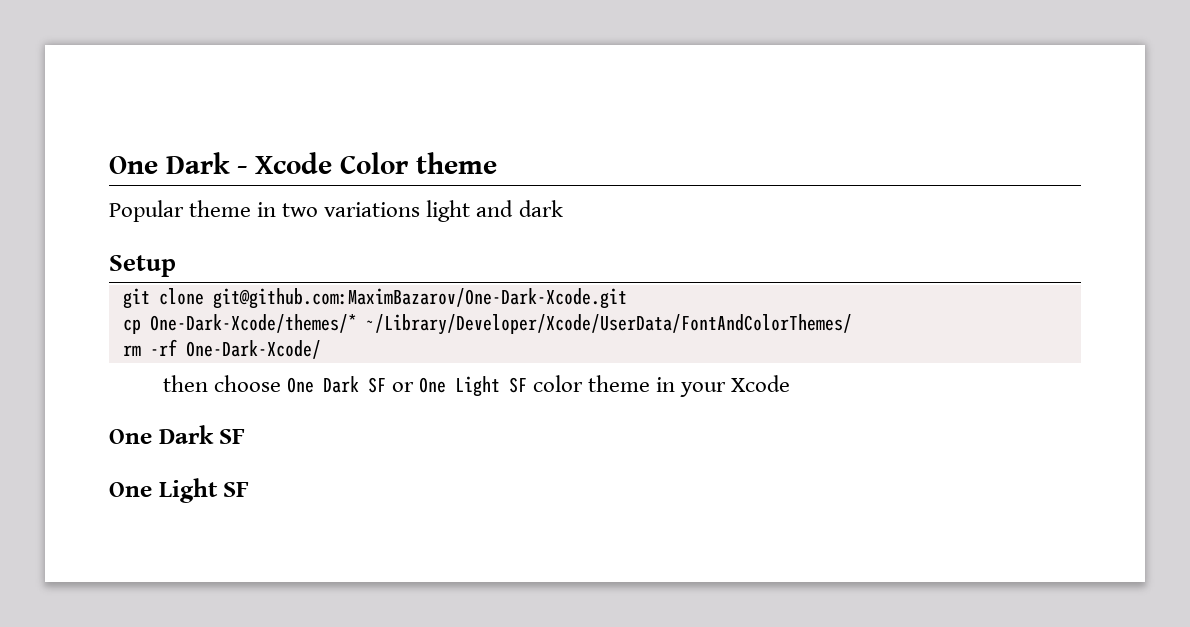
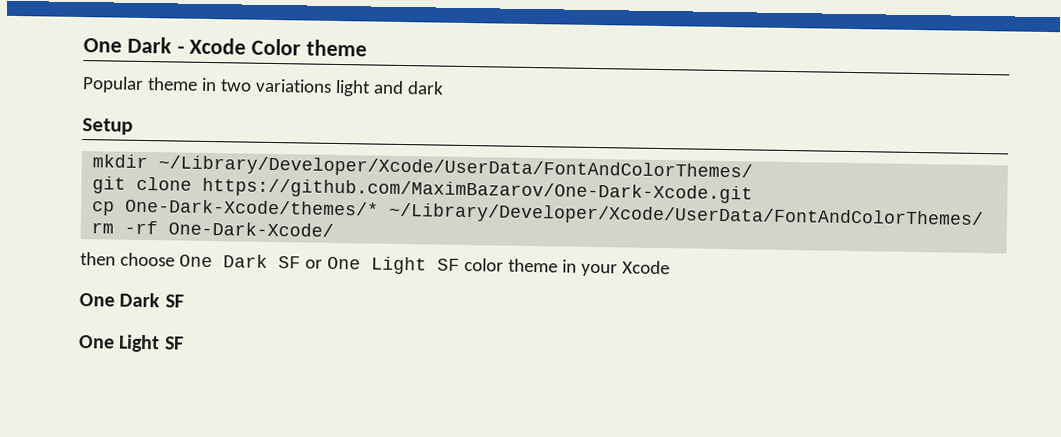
(176, 266) none -> [92,154,754,182] // mkdir ~/Library/Developer/Xcode/UserData/FontAndColorThemes/
[212,288,627,309] git@github.com:MaximBazarov/One-Dark-Xcode.git -> [202,177,754,204] https://github.com/MaximBazarov/One-Dark-Xcode.git

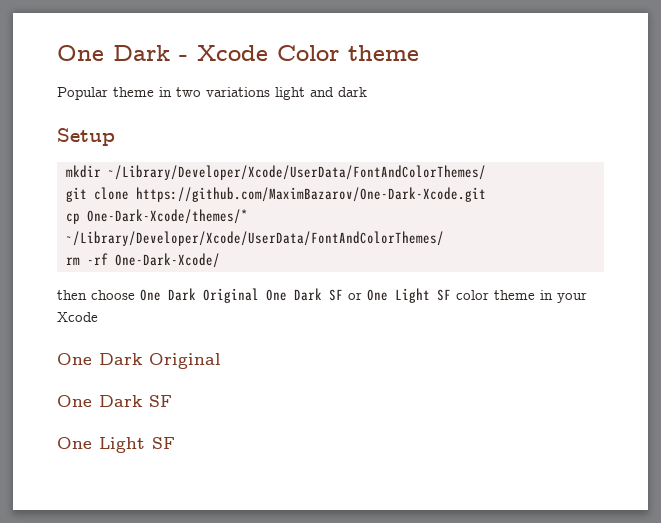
(268, 261) none -> [203,288,322,303] Original One Dark
(670, 267) none -> [57,353,221,369] // One Dark Original

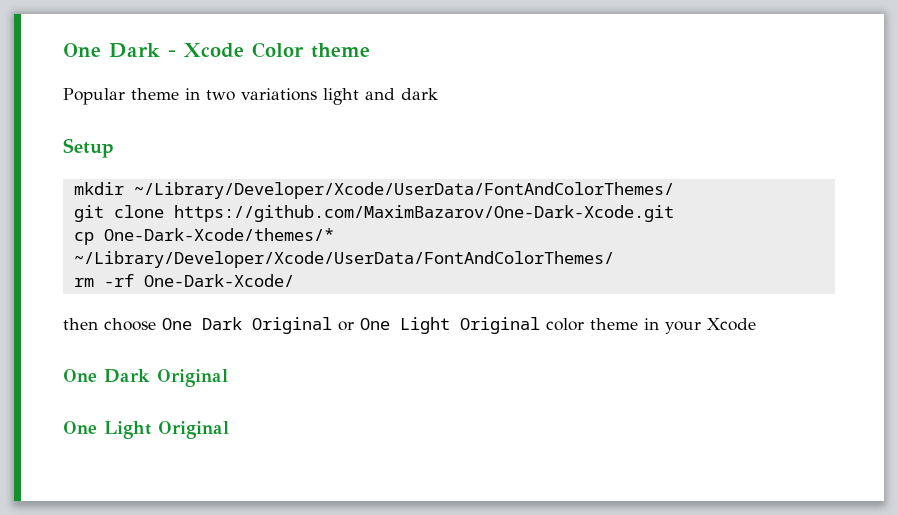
[266,288,343,301] One Dark SF -> (332, 325) none
[437,289,451,301] SF -> [460,317,540,334] Original
[57,395,172,407] [57,437,175,453] // One Dark SF // One Light SF -> [63,421,229,439] // One Light Original

